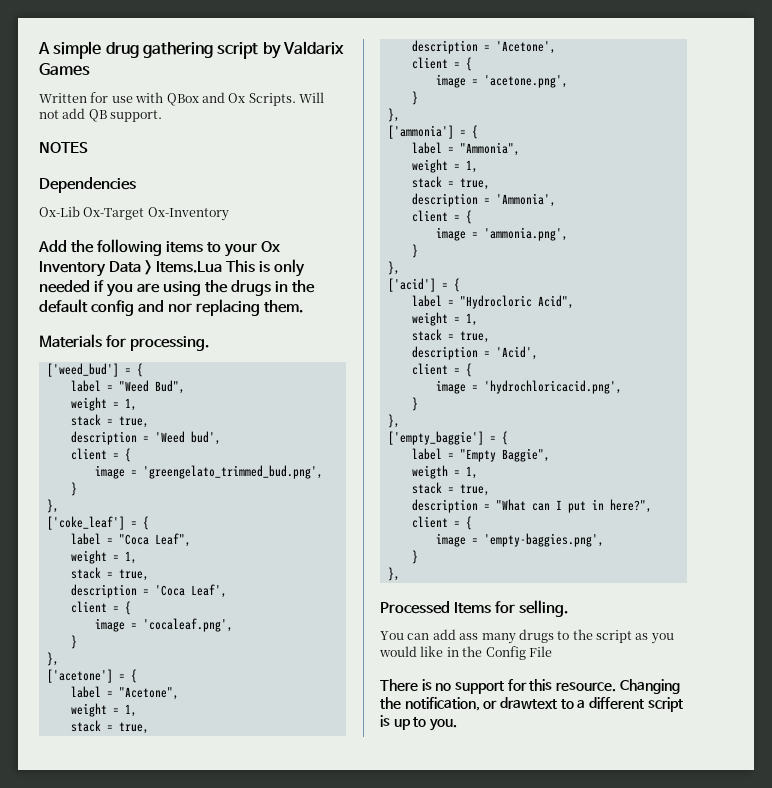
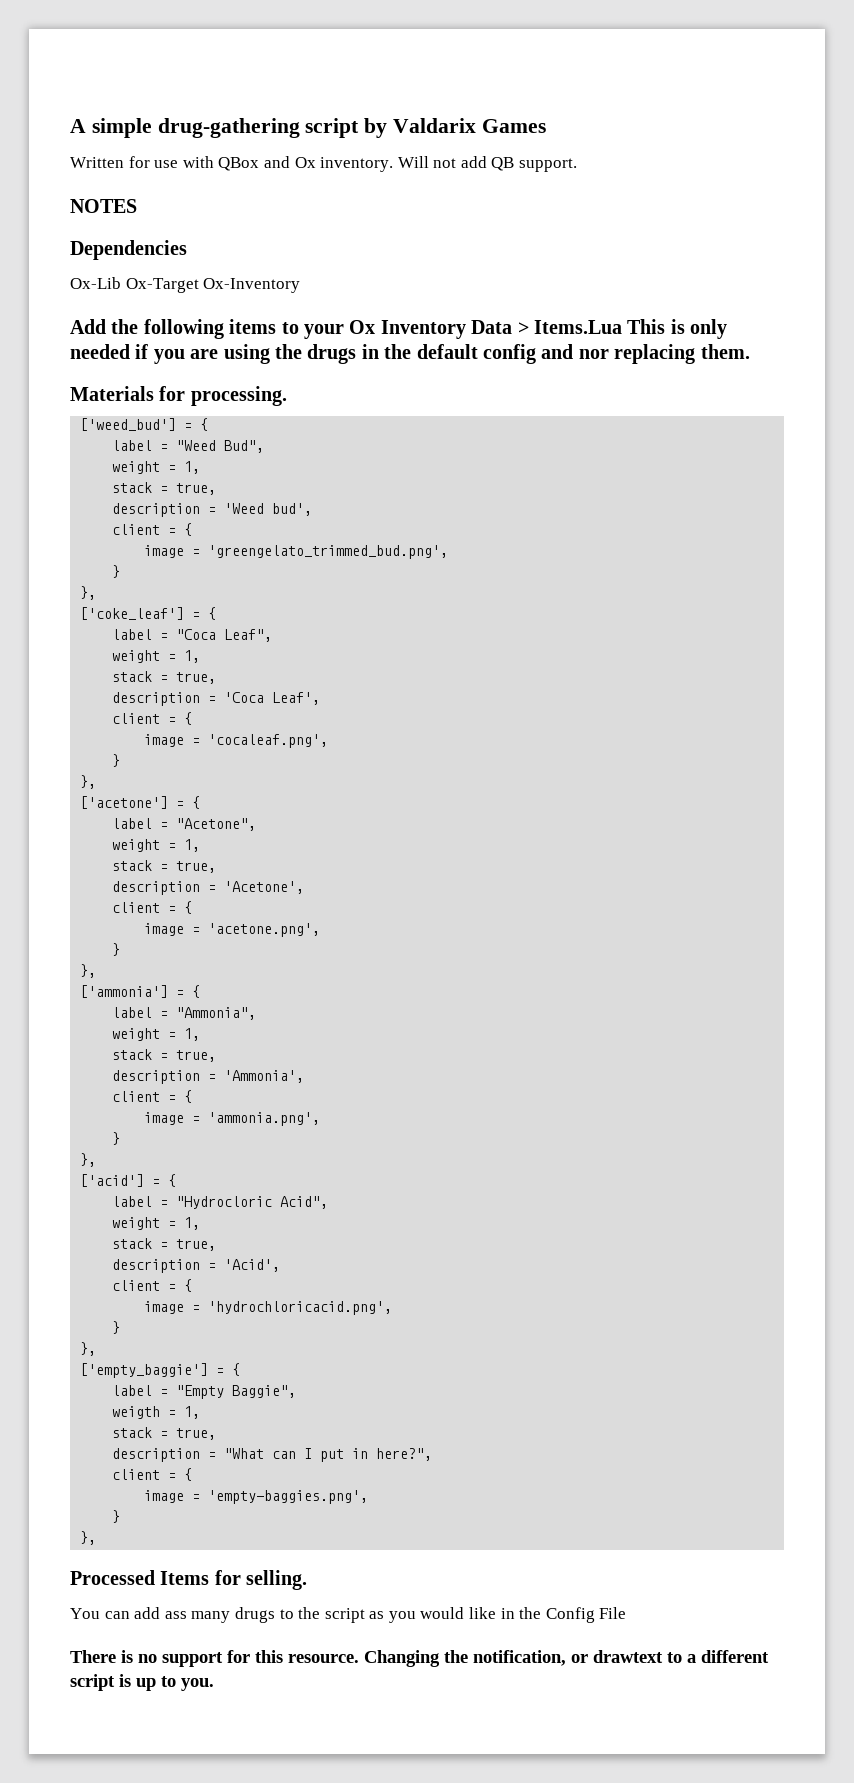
[105,42,213,58] drug gathering -> [157,118,300,138] drug-gathering
[248,93,296,106] Scripts. -> [320,157,394,172] inventory.

